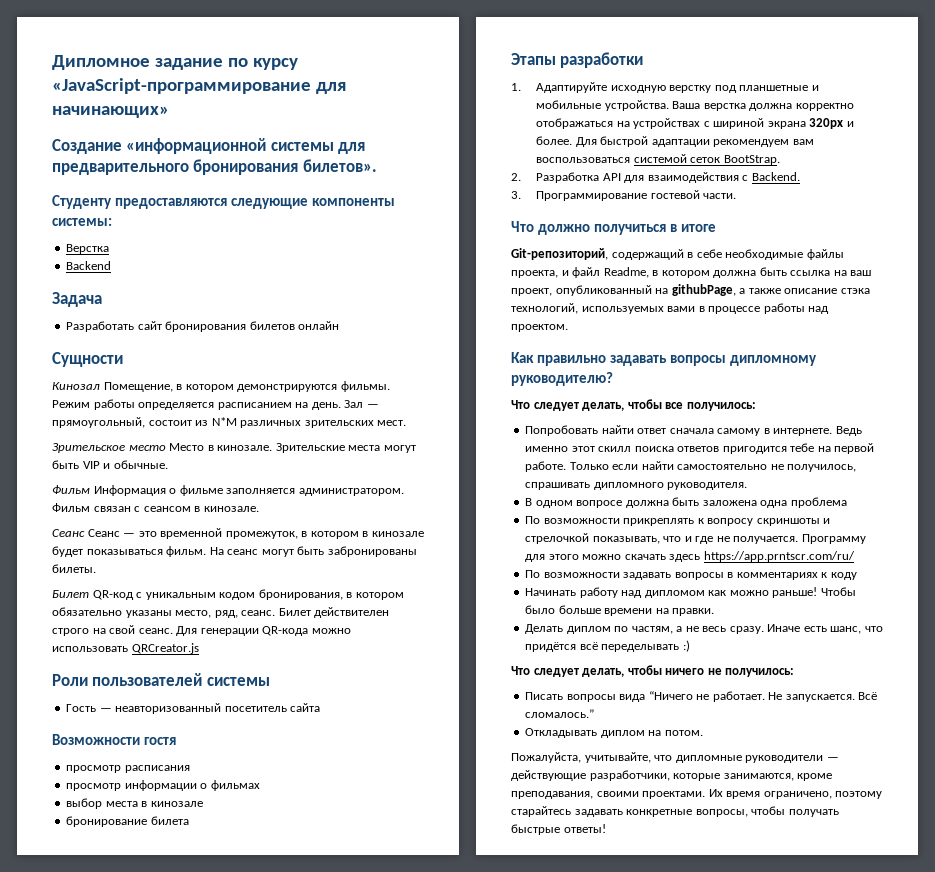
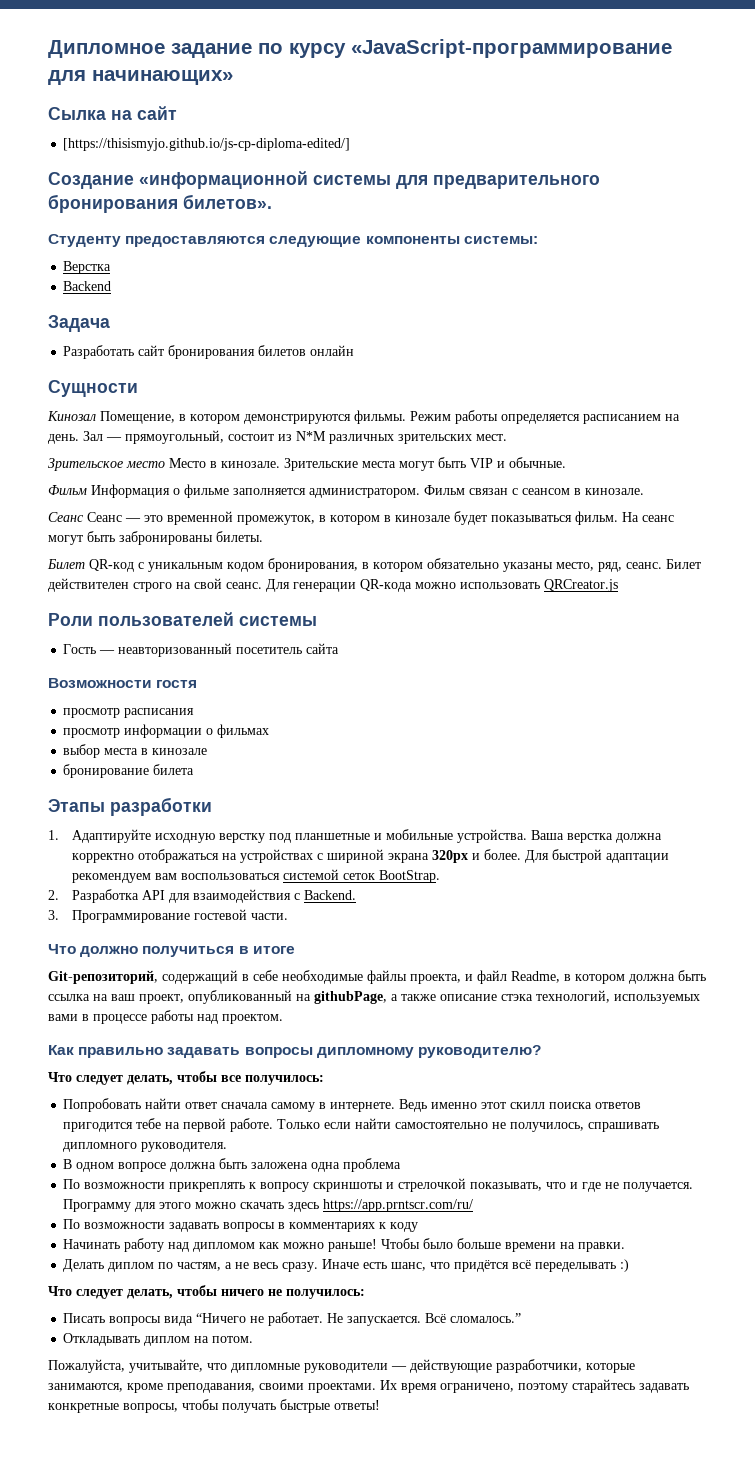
(169, 112) none -> [48,106,177,120] [63,138,351,151] // Сылка на сайт // [https://thisismyjo.github.io/js-cp-diploma-edited/]

